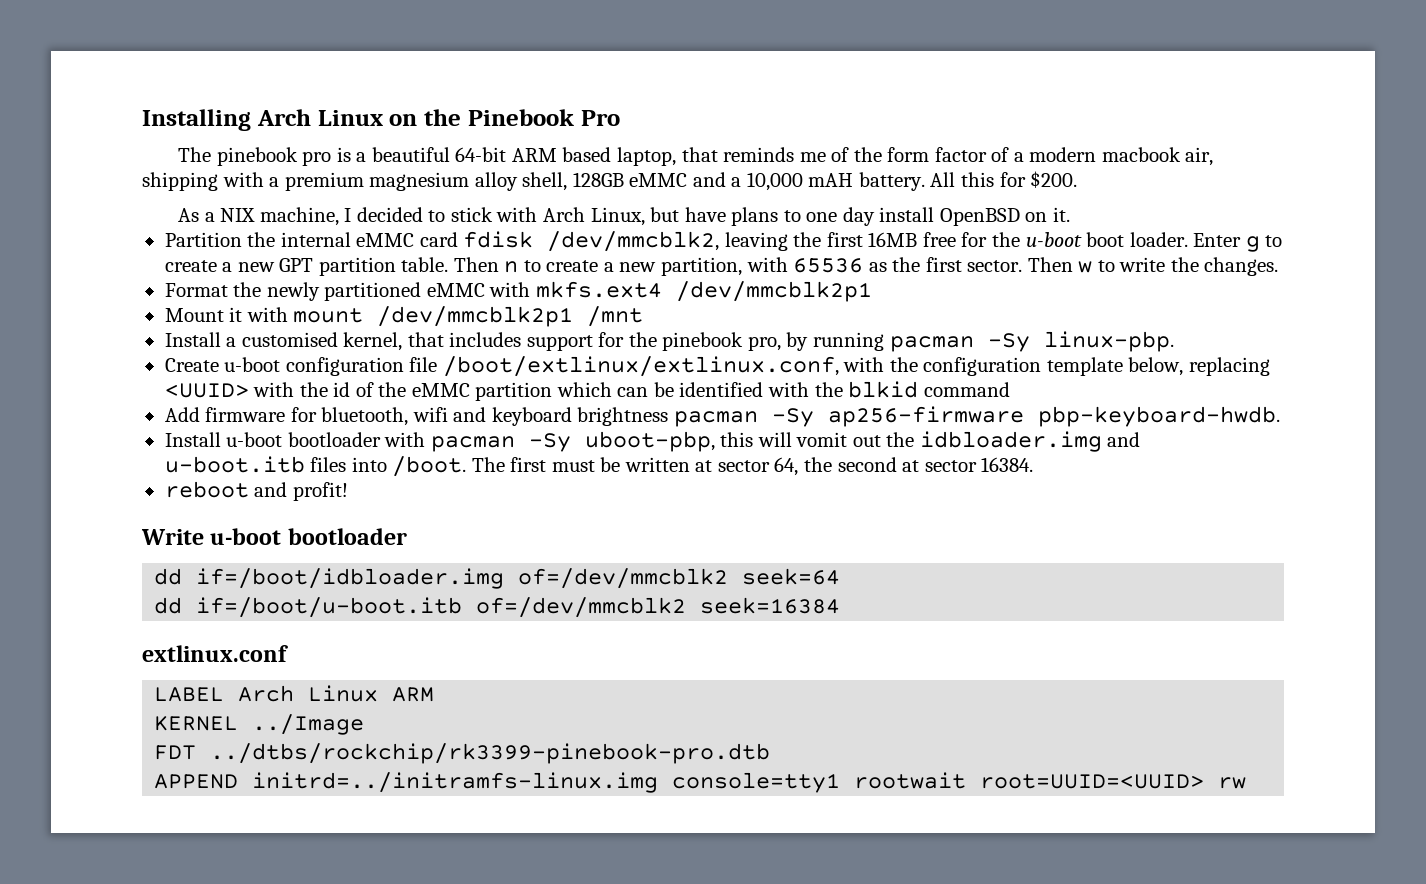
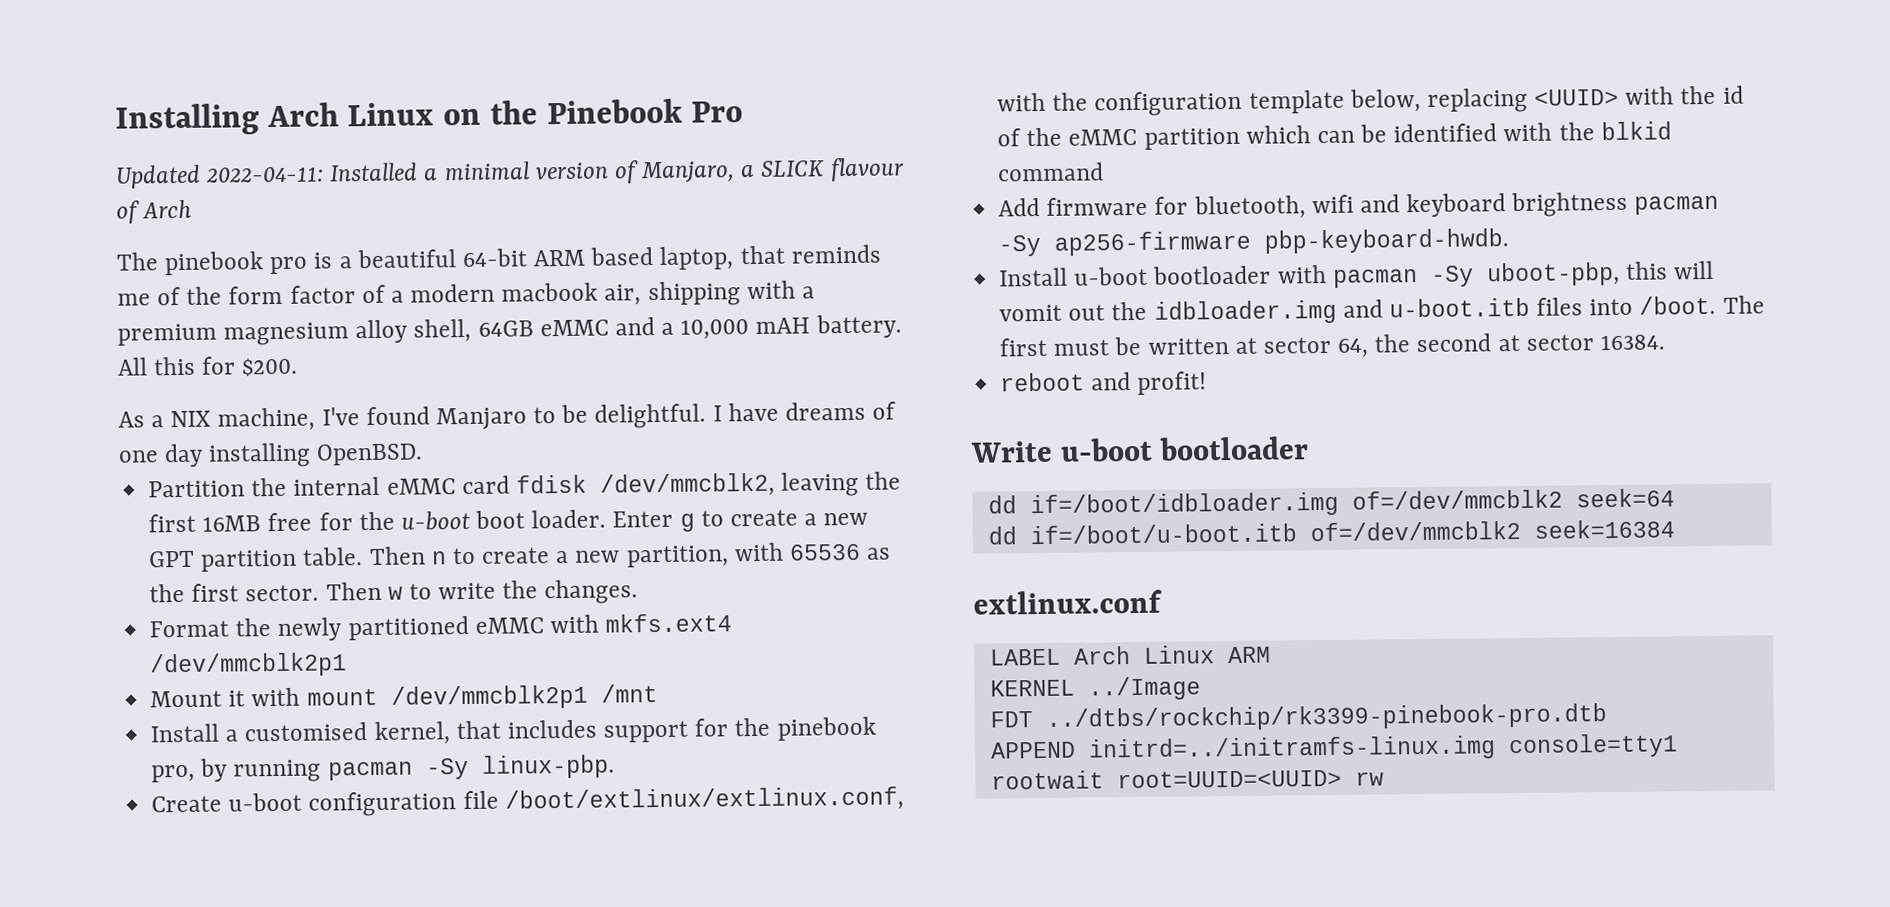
(620, 118) none -> [115,157,905,189] [116,199,193,224] // Updated 2022-04-11: Installed a minimal version of Manjaro, a SLICK flavour of Arch
[572,172,624,187] 128GB -> [477,320,534,337] 64GB
[344,207,1070,226] I decided to stick with Arch Linux, but have plans to one day install OpenBSD on it. -> [321,401,897,431] [118,442,424,468] I've found Manjaro to be delightful. I have dreams of one day installing OpenBSD.

